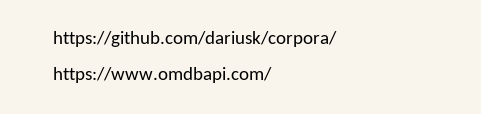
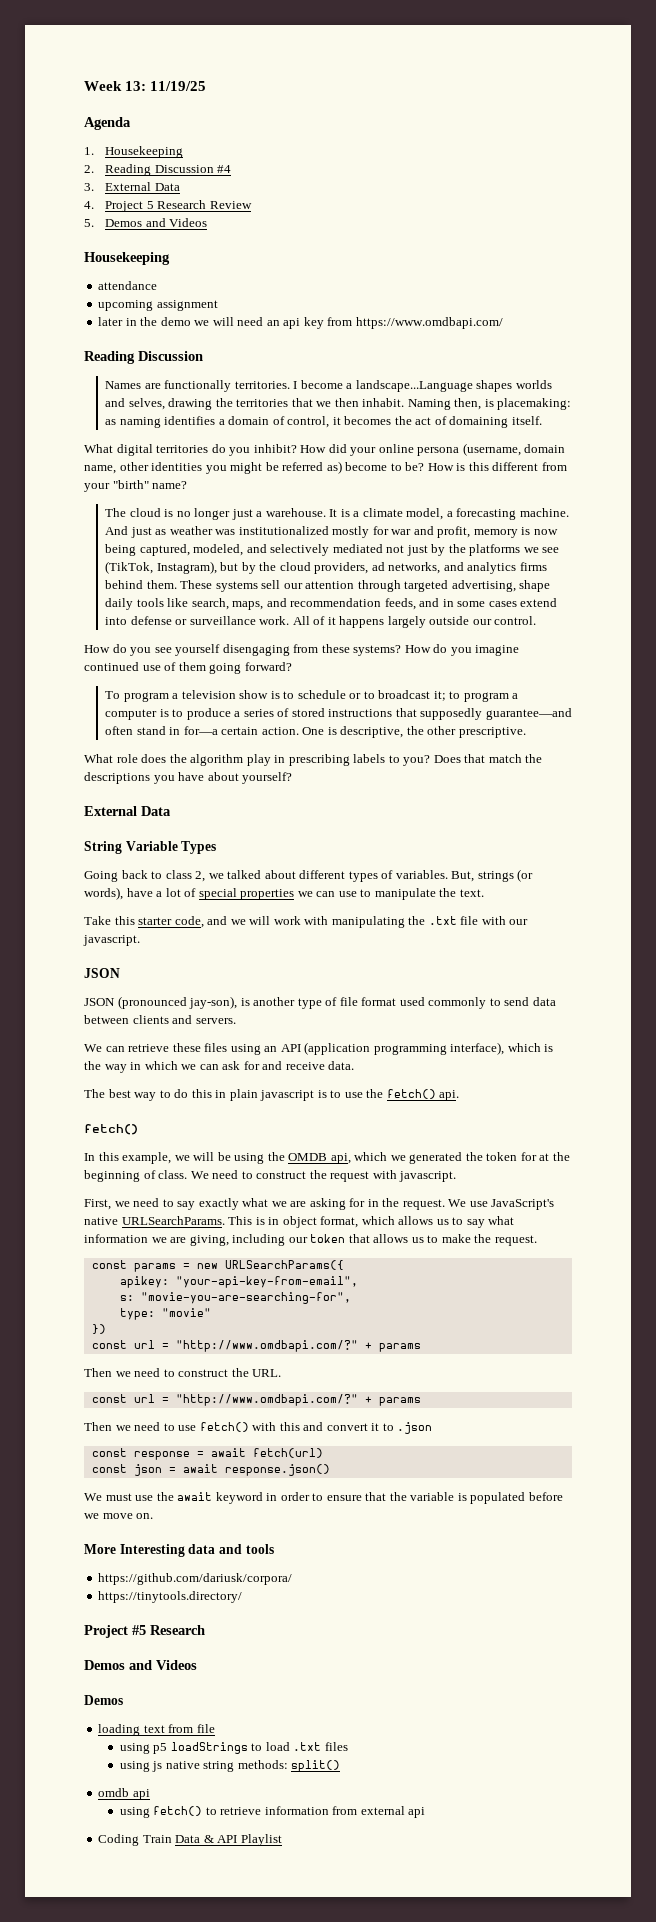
[53,31,337,47] [53,67,272,83] https://github.com/dariusk/corpora/ // https://www.omdbapi.com/ -> [84,81,207,91] [84,117,131,130] [84,146,184,158] [84,164,232,176] [84,182,180,191] [84,200,252,212] [84,218,208,227] [84,252,170,265] [98,281,158,290] [98,300,218,311] [98,317,503,329] [84,351,203,364] [105,380,552,392] [105,398,572,410] [105,416,542,428] [84,443,566,456] [84,461,567,474] [84,480,188,492] [105,508,569,520] [105,526,558,538] [105,544,560,556] [105,561,547,574] [105,580,551,592] [105,598,558,610] [105,616,537,628] [84,644,520,656] [84,662,292,674] [105,690,519,702] [105,708,572,720] [105,726,526,738] [84,754,543,766] [84,772,293,784] [84,806,171,816] [84,841,217,854] [84,869,534,882] [84,887,484,900] [84,916,529,928] [83,935,140,946] [84,968,120,978] [84,996,556,1009] [84,1015,236,1024] [84,1042,554,1055] [84,1061,355,1073] [84,1089,460,1101] [84,1124,138,1135] [84,1152,570,1164] [84,1170,457,1182] [84,1198,555,1210] [84,1216,515,1228] [84,1234,537,1246] [91,1260,344,1272] [119,1276,358,1288] [119,1292,351,1304] [119,1308,211,1320] [91,1324,106,1334] [91,1340,421,1352] [84,1368,282,1377] [91,1394,421,1406] [84,1422,433,1434] [91,1448,323,1460] [91,1464,330,1476] [84,1492,563,1504] [84,1513,154,1519] [84,1544,274,1557] [98,1573,293,1585] [98,1591,243,1603] [84,1625,205,1638] [84,1660,197,1670] [84,1695,123,1705] [98,1724,215,1736] [119,1742,348,1754] [119,1760,341,1772] [98,1788,150,1800] [119,1806,426,1818] [98,1834,282,1846] Week 13: 11/19/25 // Agenda // 1. Housekeeping // 2. Reading Discussion #4 // 3. External Data // 4. Project 5 Research Review // 5. Demos and Videos // Housekeeping // attendance // upcoming assignment // later in the demo we will need an api key from https://www.omdbapi.com/ // Reading Discussion // Names are functionally territories. I become a landscape...Language shapes worlds and selves, drawing the territories that we then inhabit. Naming then, is placemaking: as naming identifies a domain of control, it becomes the act of domaining itself. // What digital territories do you inhibit? How did your online persona (username, domain name, other identities you might be referred as) become to be? How is this different from your "birth" name? // The cloud is no longer just a warehouse. It is a climate model, a forecasting machine. And just as weather was institutionalized mostly for war and profit, memory is now being captured, modeled, and selectively mediated not just by the platforms we see (TikTok, Instagram), but by the cloud providers, ad networks, and analytics firms behind them. These systems sell our attention through targeted advertising, shape daily tools like search, maps, and recommendation feeds, and in some cases extend into defense or surveillance work. All of it happens largely outside our control. // How do you see yourself disengaging from these systems? How do you imagine continued use of them going forward? // To program a television show is to schedule or to broadcast it; to program a computer is to produce a series of stored instructions that supposedly guarantee—and often stand in for—a certain action. One is descriptive, the other prescriptive. // What role does the algorithm play in prescribing labels to you? Does that match the descriptions you have about yourself? // External Data // String Variable Types // Going back to class 2, we talked about different types of variables. But, strings (or words), have a lot of special properties we can use to manipulate the text. // Take this starter code, and we will work with manipulating the .txt file with our javascript. // JSON // JSON (pronounced jay-son), is another type of file format used commonly to send data between clients and servers. // We can retrieve these files using an API (application programming interface), which is the way in which we can ask for and receive data. // The best way to do this in plain javascript is to use the fetch() api. // fetch() // In this example, we will be using the OMDB api, which we generated the token for at the beginning of class. We need to construct the request with javascript. // First, we need to say exactly what we are asking for in the request. We use JavaScript's native URLSearchParams. This is in object format, which allows us to say what information we are giving, including our token that allows us to make the request. // const params = new URLSearchParams({ // apikey: "your-api-key-from-email", // s: "movie-you-are-searching-for", // type: "movie" // }) // const url = "http://www.omdbapi.com/?" + params // Then we need to construct the URL. // const url = "http://www.omdbapi.com/?" + params // Then we need to use fetch() with this and convert it to .json // const response = await fetch(url) // const json = await response.json() // We must use the await keyword in order to ensure that the variable is populated before we move on. // More Interesting data and tools // https://github.com/dariusk/corpora/ // https://tinytools.directory/ // Project #5 Research // Demos and Videos // Demos // loading text from file // using p5 loadStrings to load .txt files // using js native string methods: split() // omdb api // using fetch() to retrieve information from external api // Coding Train Data & API Playlist

